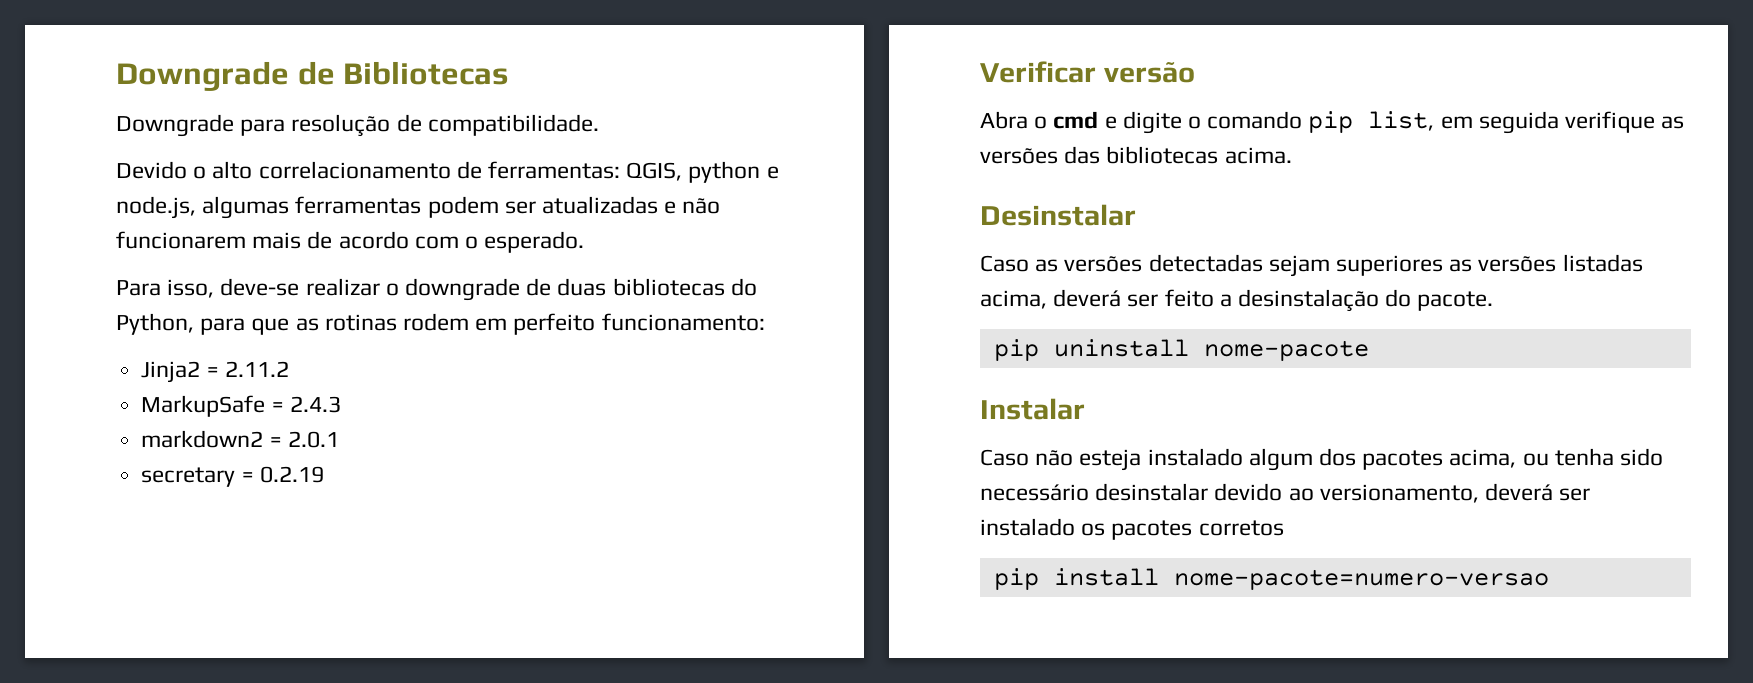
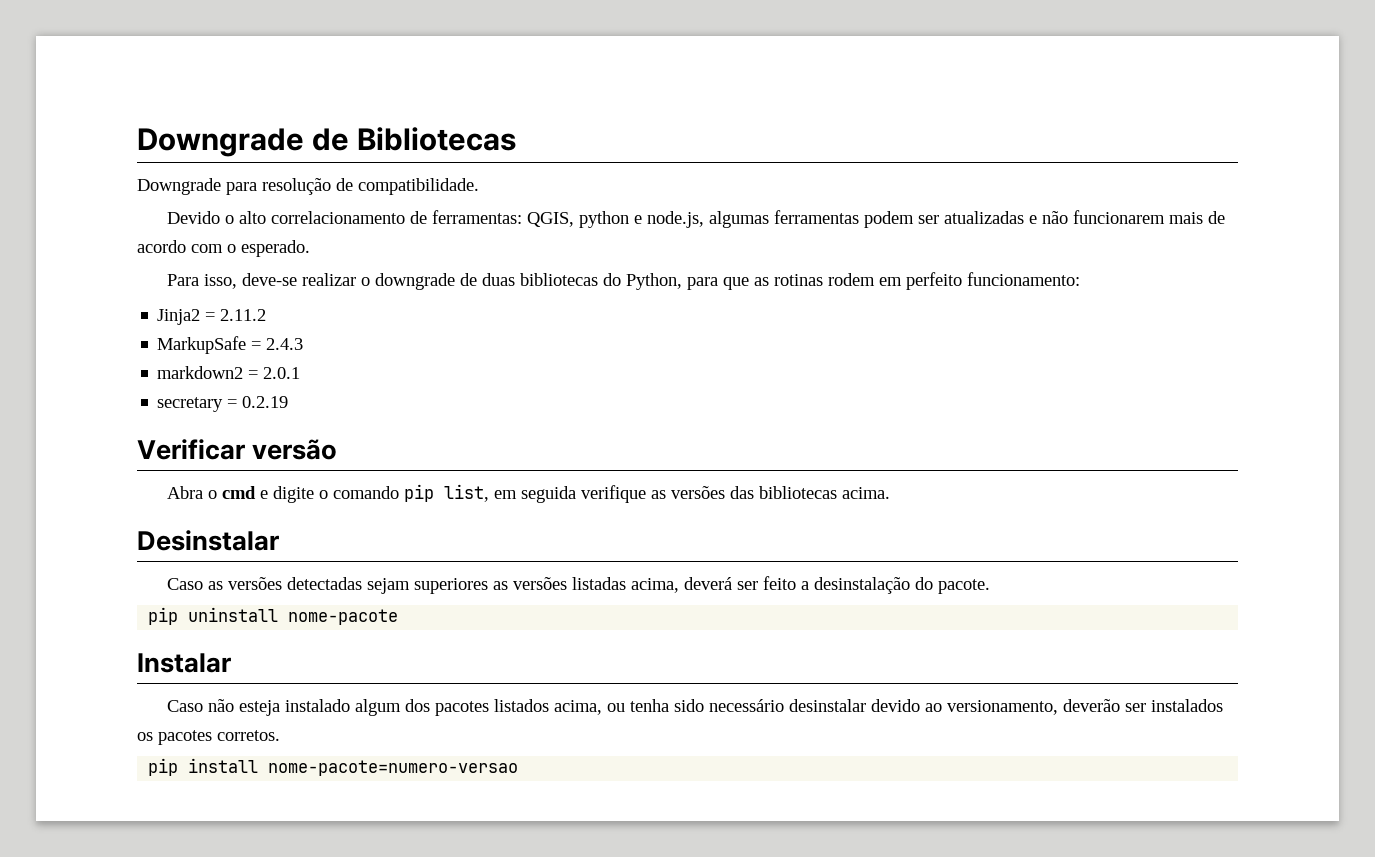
(1444, 460) none -> [493,699,549,712] listados
[1485,483,1591,501] [980,518,1075,536] deverá ser instalado -> [1062,699,1223,712] deverão ser instalados
[1198,520,1284,536] corretos -> [217,730,280,741] corretos.

